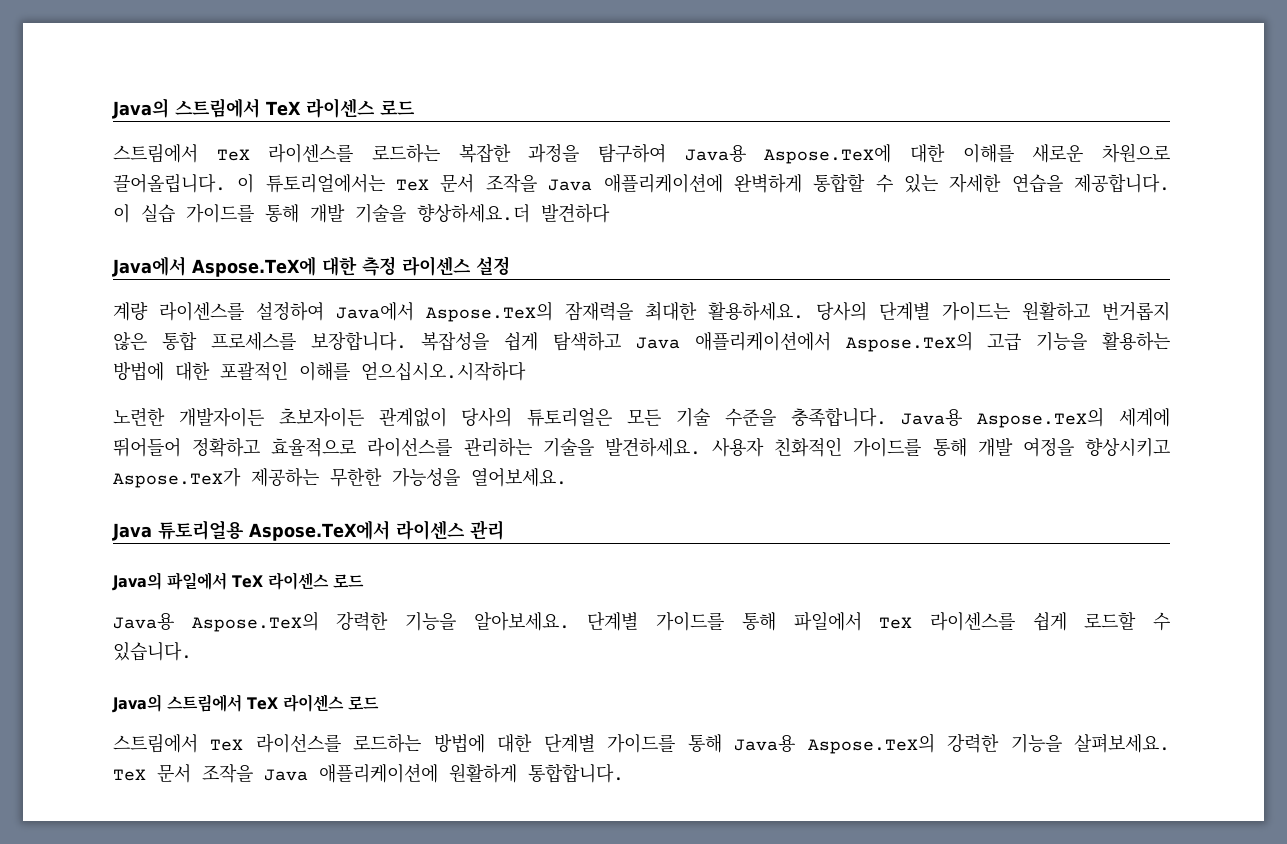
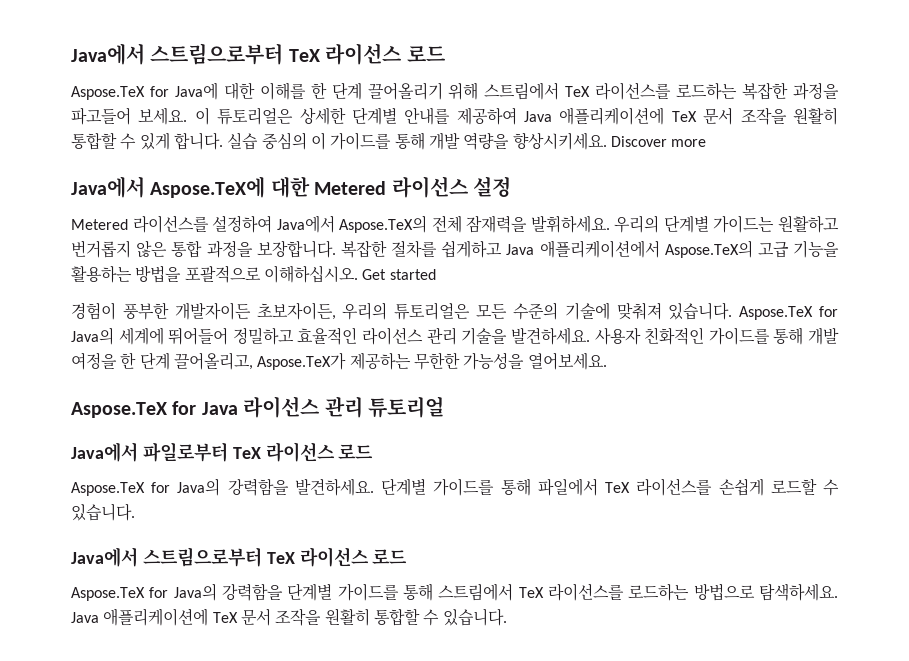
[112,98,415,119] [113,143,1170,164] [113,173,1170,193] [113,203,610,223] Java의 스트림에서 TeX 라이센스 로드 // 스트림에서 TeX 라이센스를 로드하는 복잡한 과정을 탐구하여 Java용 Aspose.TeX에 대한 이해를 새로운 차원으로 끌어올립니다. 이 튜토리얼에서는 TeX 문서 조작을 Java 애플리케이션에 완벽하게 통합할 수 있는 자세한 연습을 제공합니다. 이 실습 가이드를 통해 개발 기술을 향상하세요.더 발견하다 -> [71,43,445,65] [71,82,840,100] [71,107,838,125] [71,132,707,150] Java에서 스트림으로부터 TeX 라이선스 로드 // Aspose.TeX for Java에 대한 이해를 한 단계 끌어올리기 위해 스트림에서 TeX 라이선스를 로드하는 복잡한 과정을 파고들어 보세요. 이 튜토리얼은 상세한 단계별 안내를 제공하여 Java 애플리케이션에 TeX 문서 조작을 원활히 통합할 수 있게 합니다. 실습 중심의 이 가이드를 통해 개발 역량을 향상시키세요. Discover more
[361,256,471,276] 측정 라이센스 -> [314,176,468,198] Metered 라이선스
[113,302,244,321] 계량 라이센스를 -> [71,215,209,233] Metered 라이선스를
[565,301,867,321] 잠재력을 최대한 활용하세요. 당사의 -> [431,215,660,233] 전체 잠재력을 발휘하세요. 우리의
[210,331,621,351] 프로세스를 보장합니다. 복잡성을 쉽게 탐색하고 -> [206,240,503,258] 과정을 보장합니다. 복잡한 절차를 쉽게하고
[113,361,526,381] [113,407,1171,428] [113,437,532,457] 방법에 대한 포괄적인 이해를 얻으십시오.시작하다 // 노련한 개발자이든 초보자이든 관계없이 당사의 튜토리얼은 모든 기술 수준을 충족합니다. Java용 Aspose.TeX의 세계에 뛰어들어 정확하고 효율적으로 라이선스를 관리하는 -> [135,265,436,283] [71,302,838,320] [71,327,457,345] 방법을 포괄적으로 이해하십시오. Get started // 경험이 풍부한 개발자이든 초보자이든, 우리의 튜토리얼은 모든 수준의 기술에 맞춰져 있습니다. Aspose.TeX for Java의 세계에 뛰어들어 정밀하고 효율적인 라이선스 관리
[1085,438,1171,457] 향상시키고 -> [120,352,253,370] 한 단계 끌어올리고,
[112,520,504,541] [112,572,364,591] [113,611,570,632] Java 튜토리얼용 Aspose.TeX에서 라이센스 관리 // Java의 파일에서 TeX 라이센스 로드 // Java용 Aspose.TeX의 강력한 기능을 알아보세요. -> [71,396,444,418] [71,442,374,462] [71,478,374,496] Aspose.TeX for Java 라이선스 관리 튜토리얼 // Java에서 파일로부터 TeX 라이선스 로드 // Aspose.TeX for Java의 강력함을 발견하세요.
[929,612,1067,631] 라이센스를 쉽게 -> [636,478,764,496] 라이선스를 손쉽게
[112,694,379,713] [113,733,1170,754] [113,763,624,783] Java의 스트림에서 TeX 라이센스 로드 // 스트림에서 TeX 라이선스를 로드하는 방법에 대한 단계별 가이드를 통해 Java용 Aspose.TeX의 강력한 기능을 살펴보세요. TeX 문서 조작을 Java 애플리케이션에 원활하게 통합합니다. -> [71,547,408,567] [71,583,839,601] [71,608,507,626] Java에서 스트림으로부터 TeX 라이선스 로드 // Aspose.TeX for Java의 강력함을 단계별 가이드를 통해 스트림에서 TeX 라이선스를 로드하는 방법으로 탐색하세요. Java 애플리케이션에 TeX 문서 조작을 원활히 통합할 수 있습니다.

